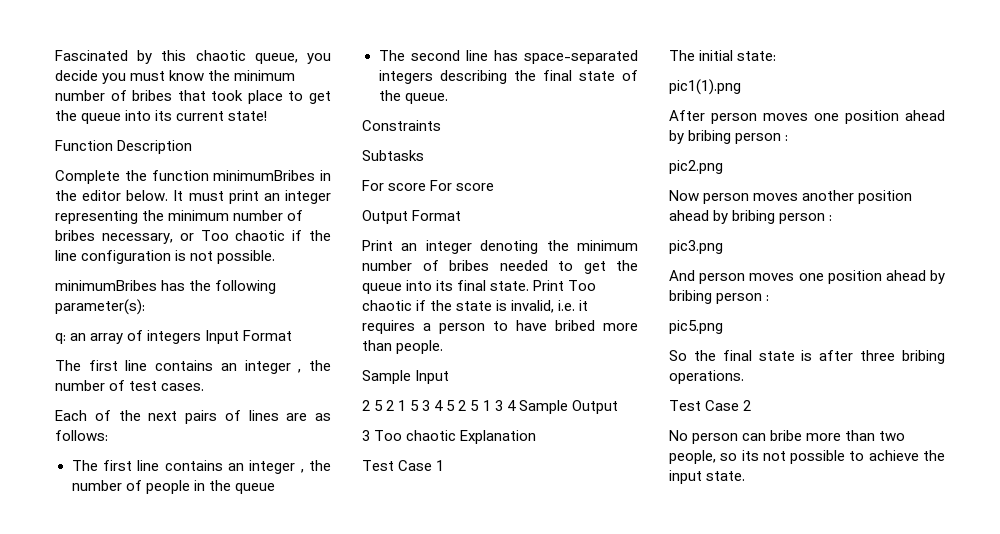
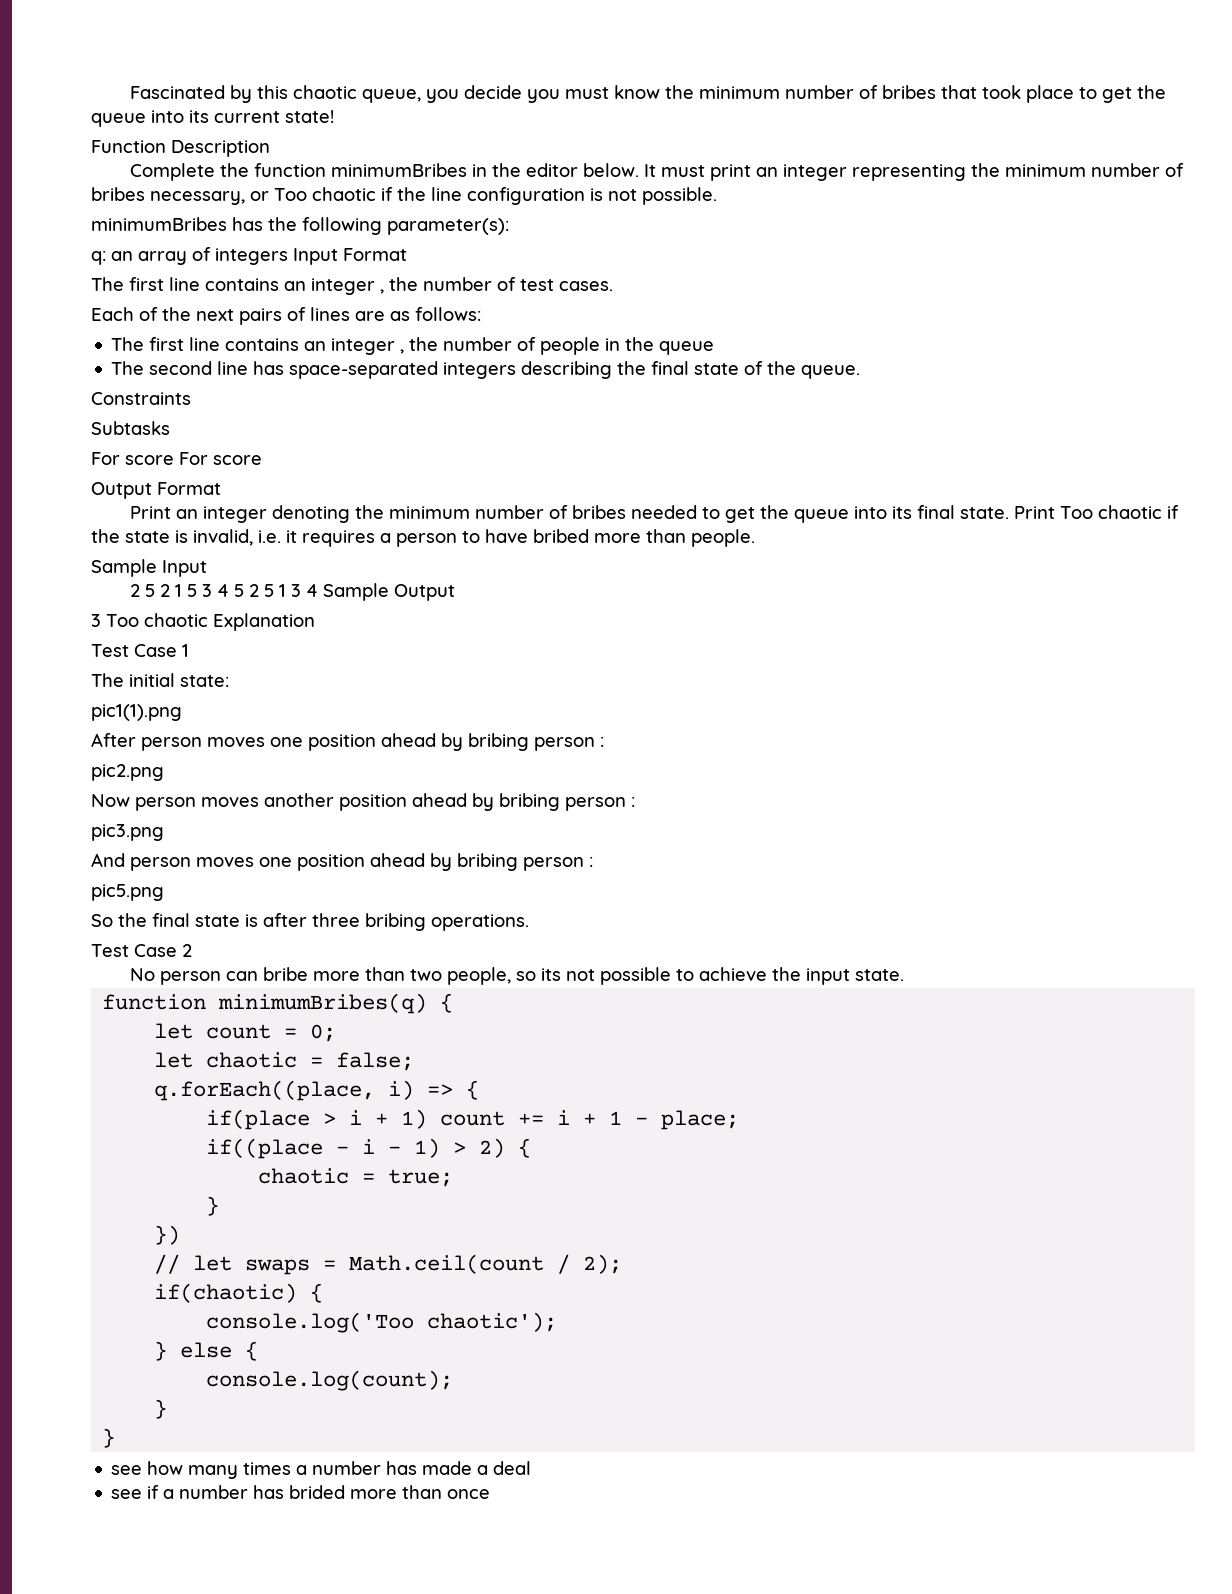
(746, 476) none -> [102,993,454,1014] [154,1023,337,1042] [154,1052,415,1071] [154,1080,480,1101] [206,1109,740,1130] [206,1138,532,1159] [258,1168,454,1187] [206,1196,220,1216] [154,1225,181,1245] [154,1254,623,1275] [154,1283,324,1303] [206,1312,558,1333] [154,1341,259,1361] [206,1370,454,1391] [154,1399,168,1419] [102,1428,116,1448] [111,1461,532,1479] [111,1485,491,1499] // function minimumBribes(q) { // let count = 0; // let chaotic = false; // q.forEach((place, i) => { // if(place > i + 1) count += i + 1 - place; // if((place - i - 1) > 2) { // chaotic = true; // } // }) // // let swaps = Math.ceil(count / 2); // if(chaotic) { // console.log('Too chaotic'); // } else { // console.log(count); // } // } // see how many times a number has made a deal // see if a number has brided more than once

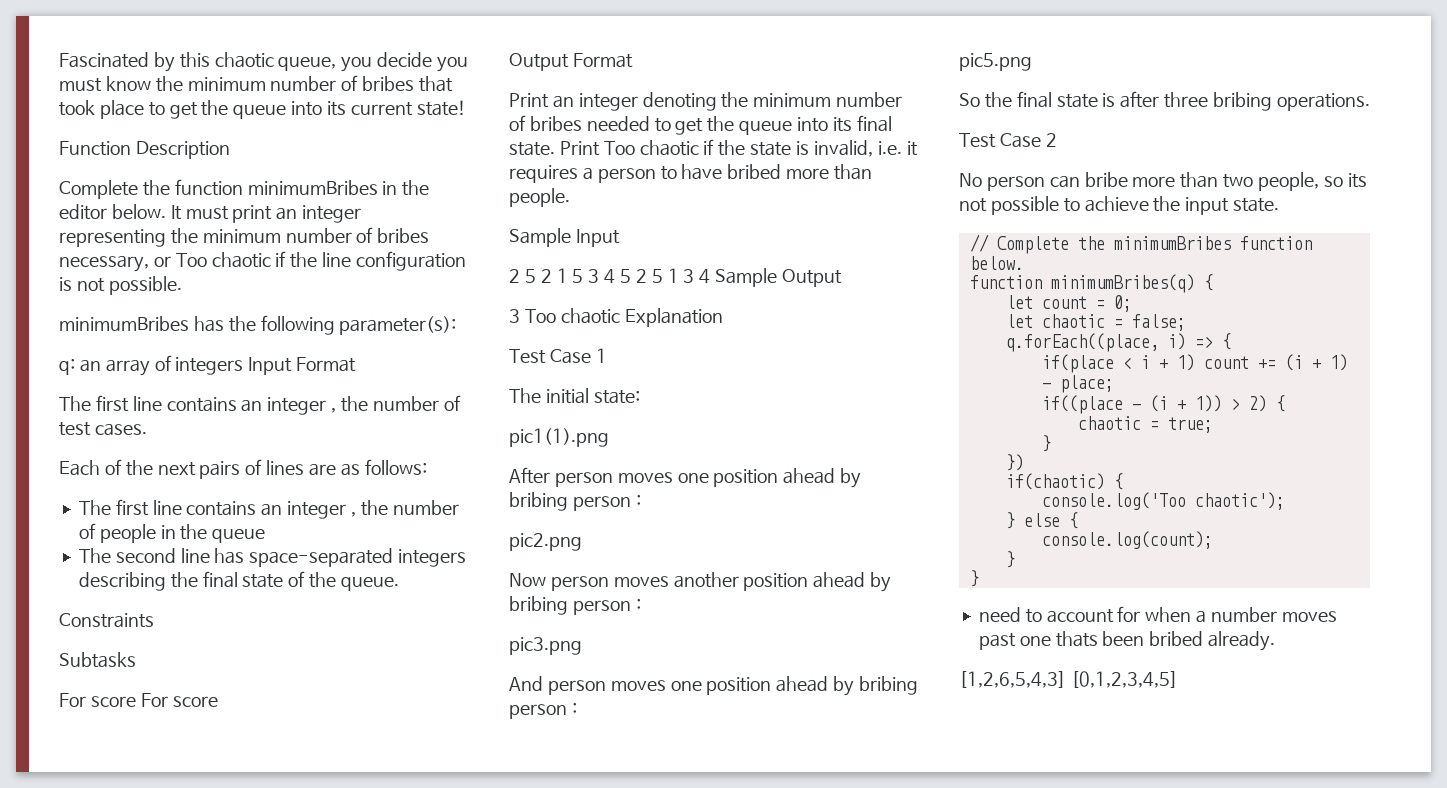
(904, 975) none -> [969,234,1312,254] [969,256,1024,270] // // Complete the minimumBribes function below.
[323,1113,337,1125] > -> [1122,357,1132,369] <
[557,1110,623,1125] i + 1 -> [1284,354,1348,371] (i + 1)
[362,1138,441,1158] i - 1) -> [1149,395,1222,412] (i + 1))
[154,1254,623,1275] // // let swaps = Math.ceil(count / 2); -> (1024, 462) none
[111,1461,532,1479] [111,1485,491,1499] see how many times a number has made a deal // see if a number has brided more than once -> [978,606,1337,623] [978,631,1276,651] [959,671,1178,688] need to account for when a number moves past one thats been bribed already. // [1,2,6,5,4,3] [0,1,2,3,4,5]

